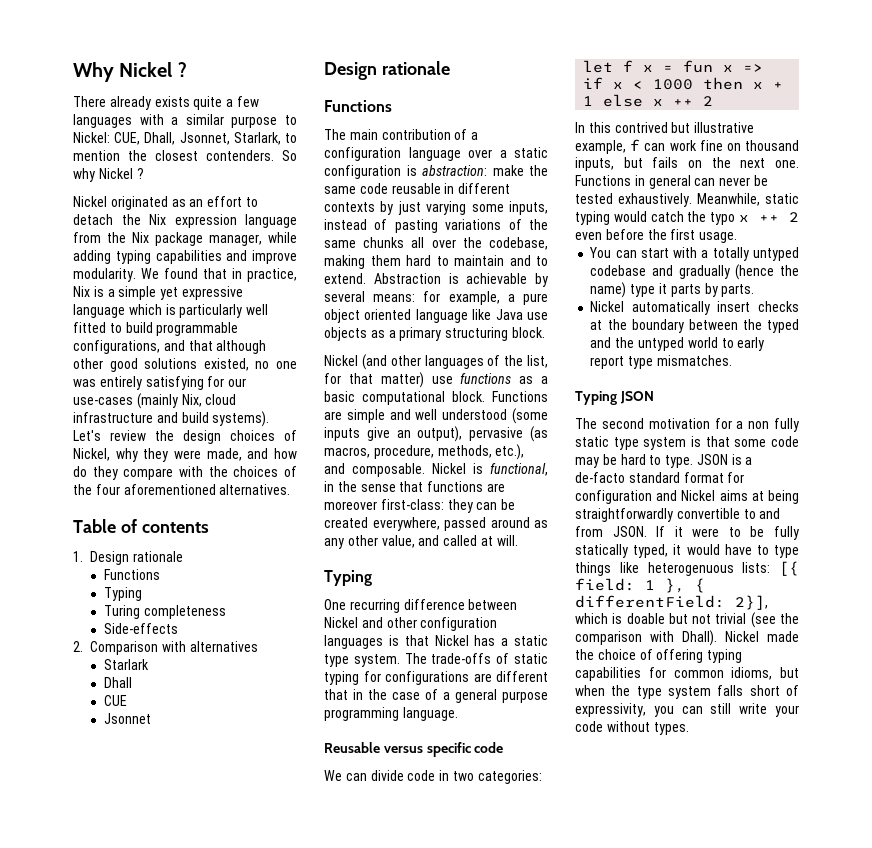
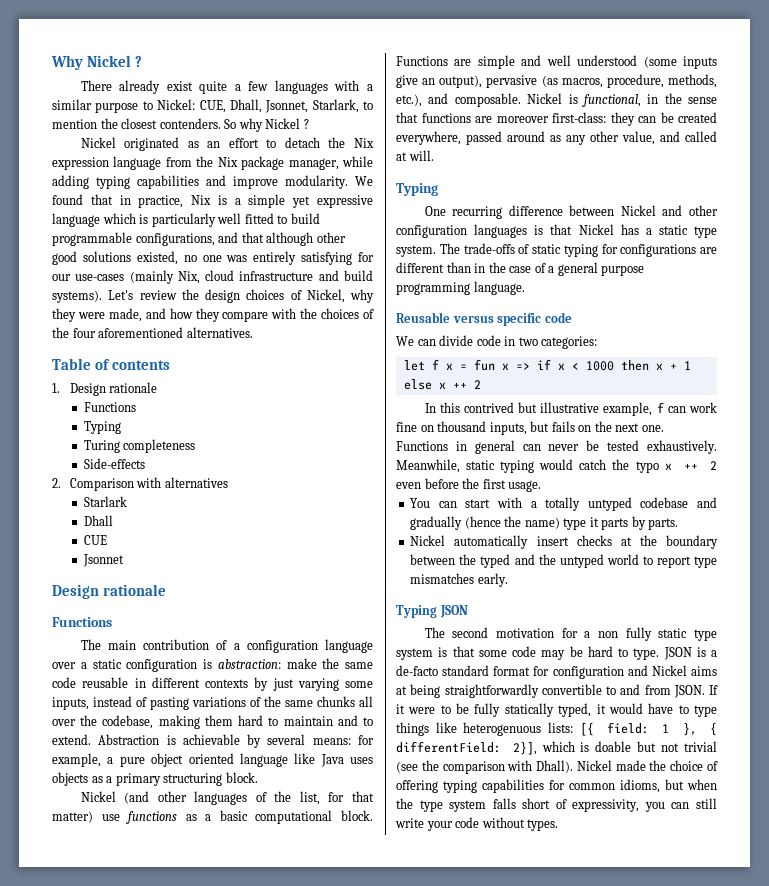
[154,96,190,107] exists -> [166,81,193,91] exist
[73,466,87,477] do -> (193, 313) none
[527,312,548,320] use -> [350,757,373,764] uses
[324,689,348,700] that -> [446,262,471,273] than
[737,337,765,351] early -> (653, 560) none
[656,355,732,366] mismatches. -> [410,573,508,587] mismatches early.

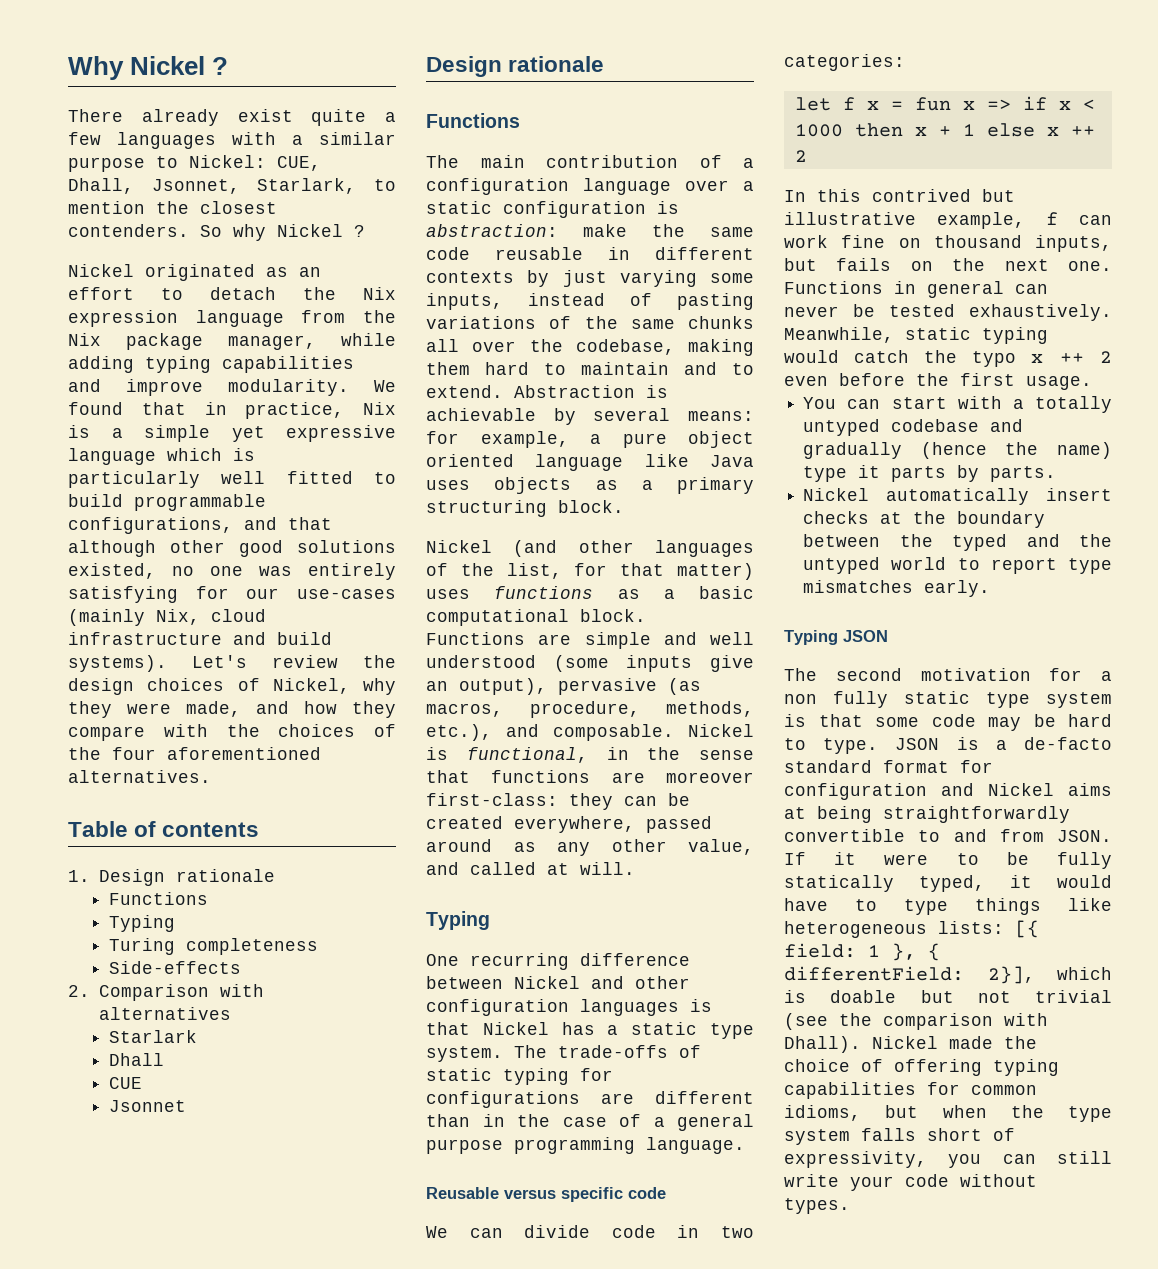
[101,814,120,821] use -> [426,589,470,599] uses
[463,722,542,736] heterogenuous -> [784,921,927,938] heterogeneous

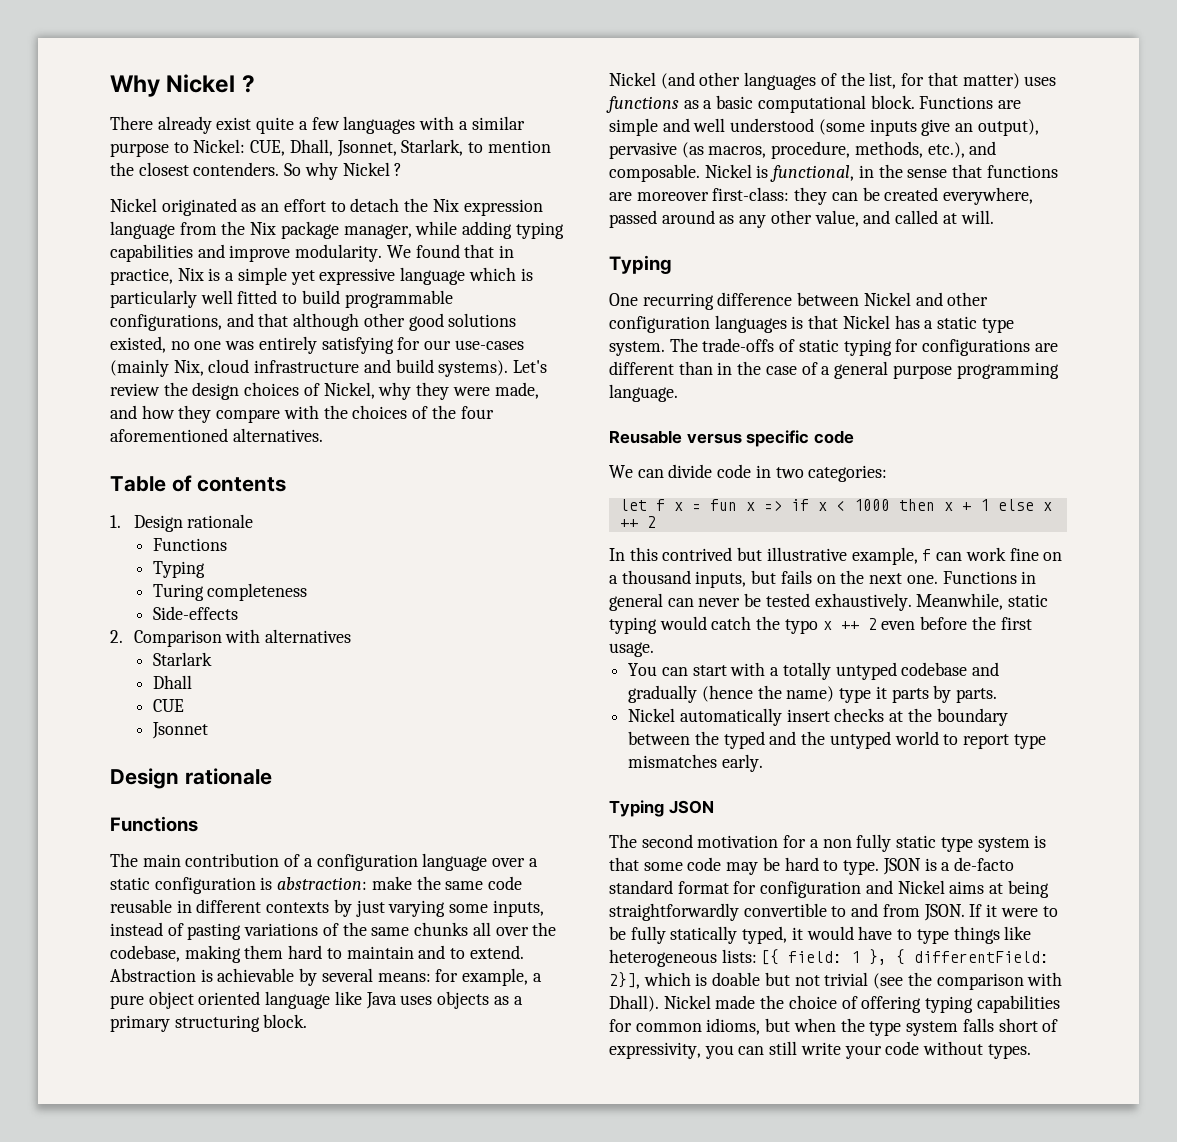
(921, 243) none -> [609,575,618,584] a

